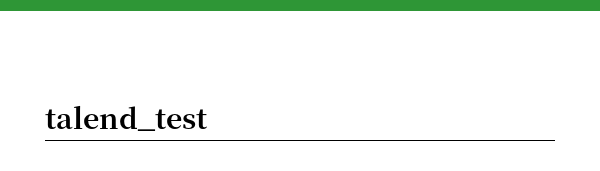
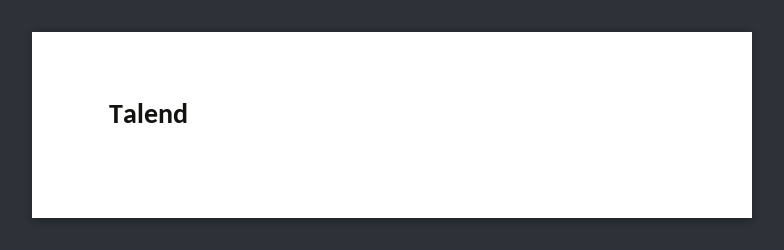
[45,105,208,131] talend_test -> [109,103,188,123] Talend

